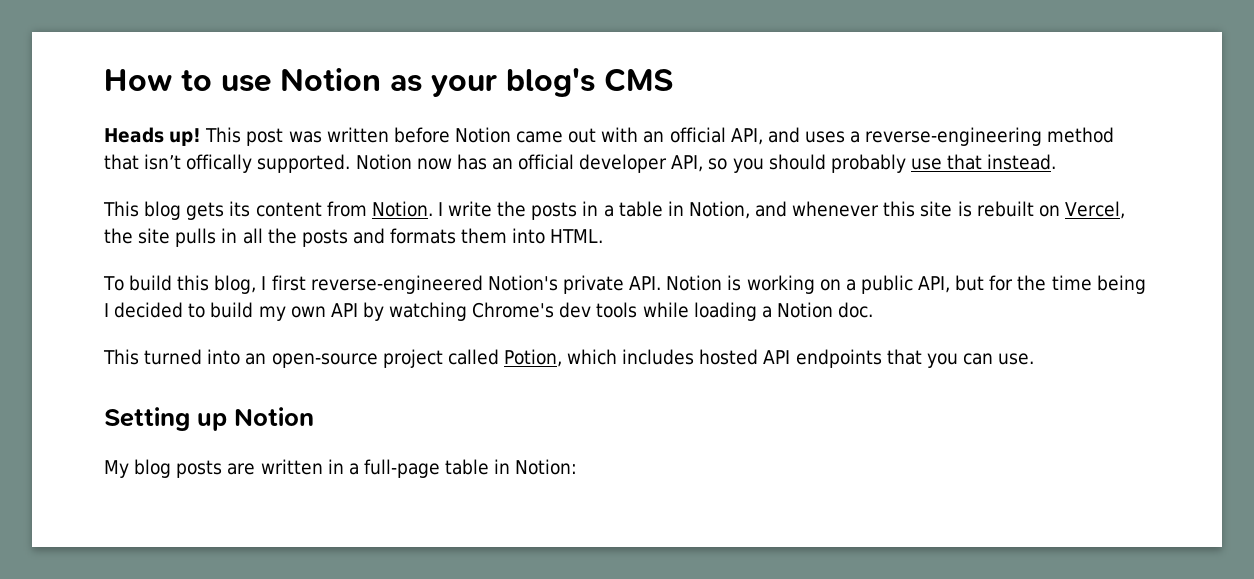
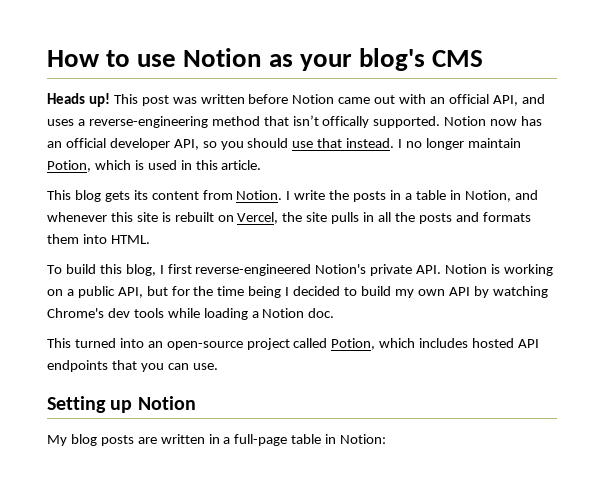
[830,154,906,173] probably -> (289, 143) none
(1057, 162) none -> [398,138,521,150] [47,160,262,172] I no longer maintain Potion, which is used in this article.

